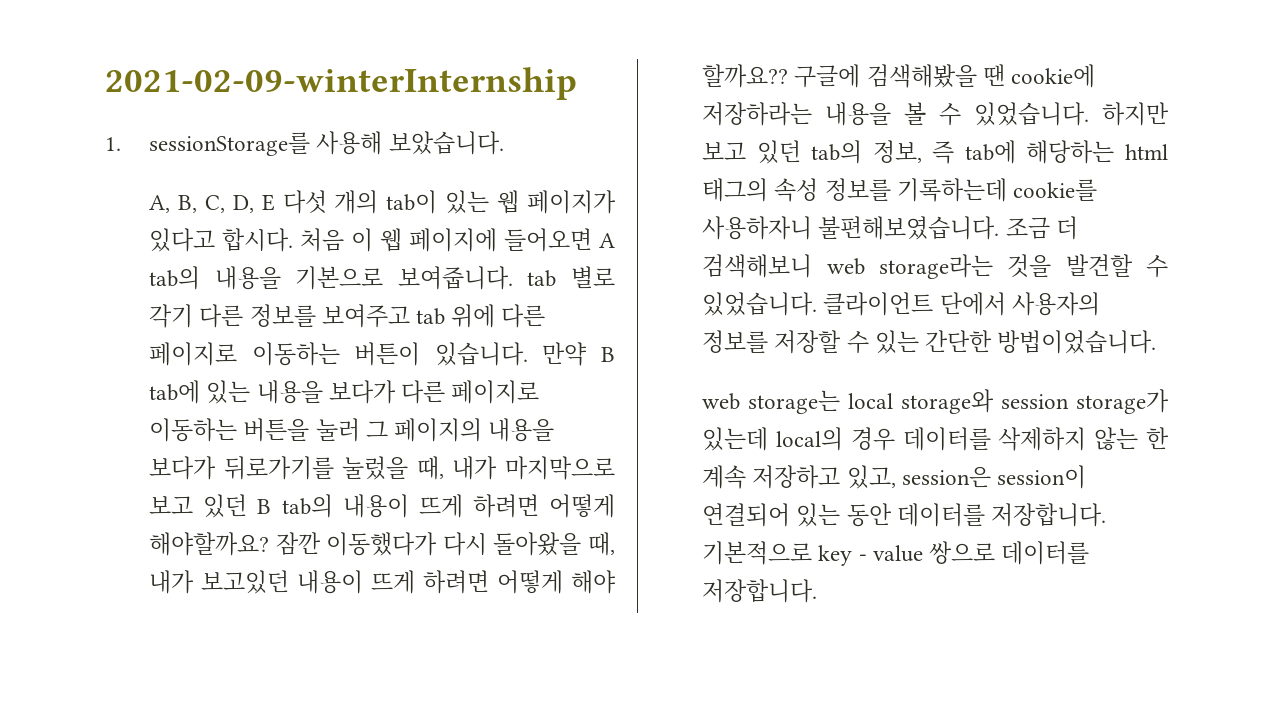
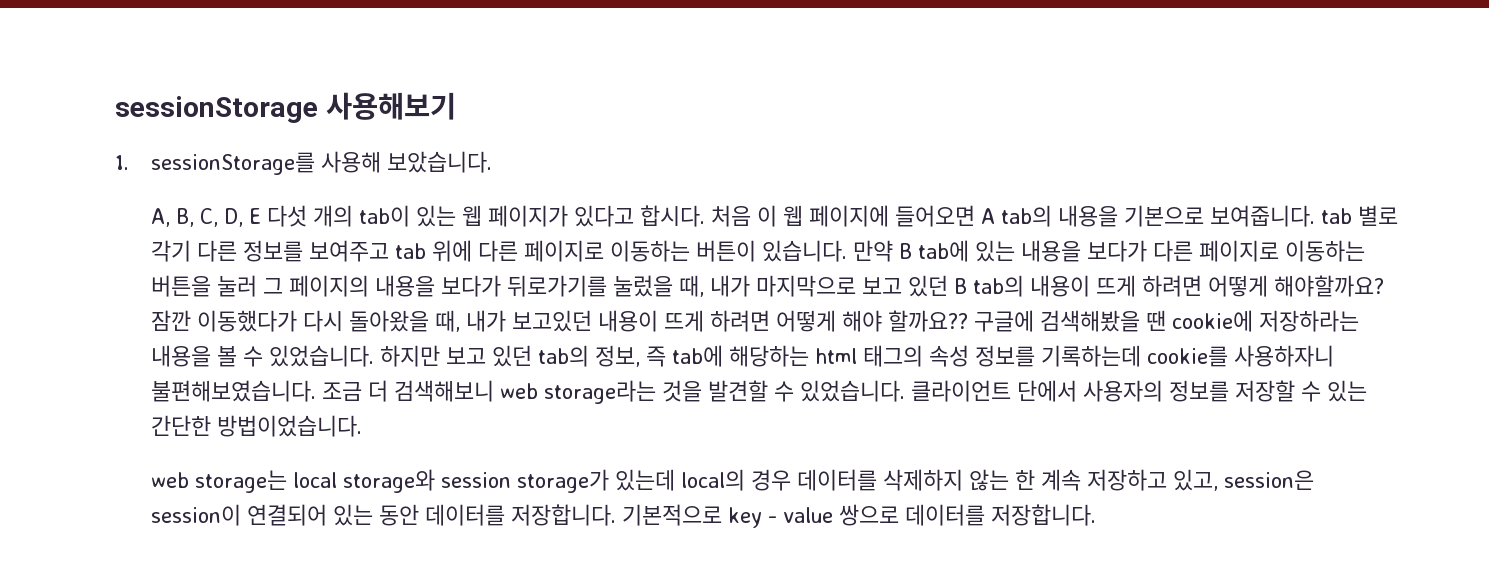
[105,67,577,100] 2021-02-09-winterInternship -> [115,92,456,123] sessionStorage 사용해보기

